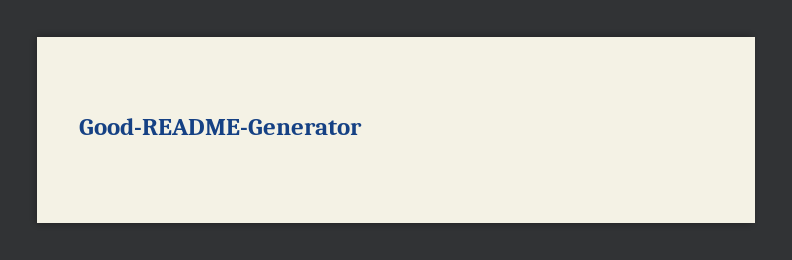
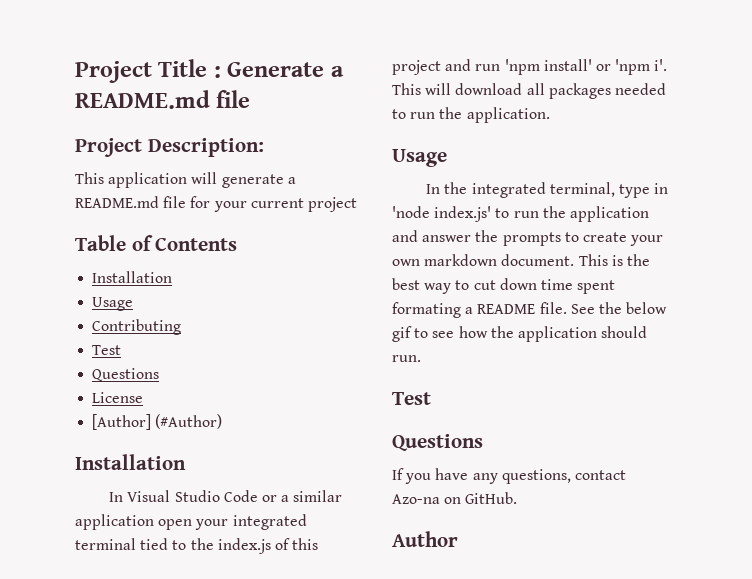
[79,118,362,135] Good-README-Generator -> [75,59,344,83] [75,90,251,109] [75,138,264,157] [75,172,296,188] [75,196,357,212] [75,235,238,251] [92,271,173,283] [92,297,134,311] [92,319,182,335] [92,345,122,355] [92,368,160,381] [92,392,144,403] [92,414,223,430] [75,454,186,470] [109,490,343,502] [75,514,307,530] [75,538,319,554] [392,59,668,75] [392,83,666,99] [392,107,550,123] [392,149,447,167] [426,182,669,198] [392,206,649,222] [392,230,664,246] [392,254,650,266] [392,278,616,294] [392,302,668,318] [392,326,648,342] [392,355,421,362] [392,392,431,405] [392,434,483,451] [392,468,626,484] [392,492,518,504] [392,531,458,547] Project Title : Generate a README.md file // Project Description: // This application will generate a README.md file for your current project // Table of Contents // Installation // Usage // Contributing // Test // Questions // License // [Author] (#Author) // Installation // In Visual Studio Code or a similar application open your integrated terminal tied to the index.js of this project and run 'npm install' or 'npm i'. This will download all packages needed to run the application. // Usage // In the integrated terminal, type in 'node index.js' to run the application and answer the prompts to create your own markdown document. This is the best way to cut down time spent formating a README file. See the below gif to see how the application should run. // Test // Questions // If you have any questions, contact Azo-na on GitHub. // Author

